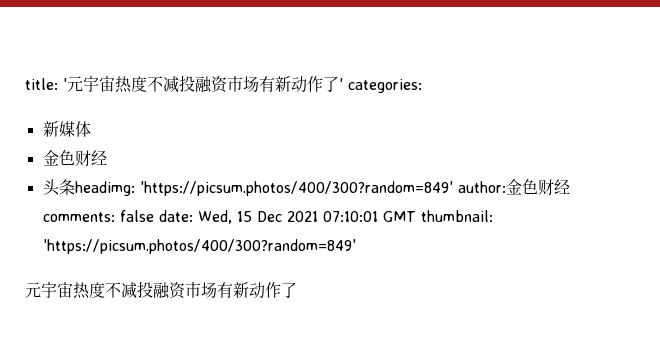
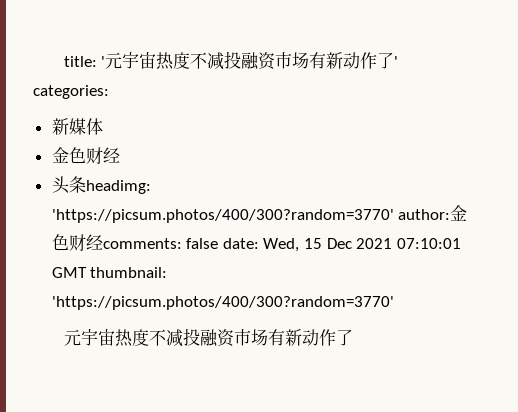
[139,181,453,196] 'https://picsum.photos/400/300?random=849' -> [51,209,394,223] 'https://picsum.photos/400/300?random=3770'
[42,239,356,254] 'https://picsum.photos/400/300?random=849' -> [51,296,394,310] 'https://picsum.photos/400/300?random=3770'

